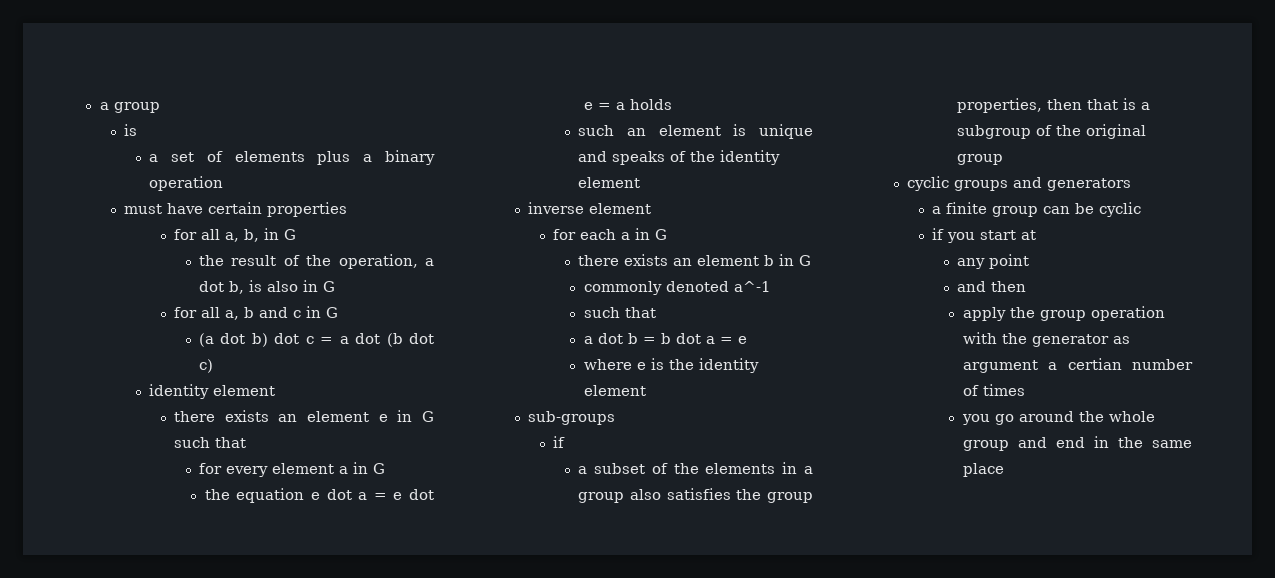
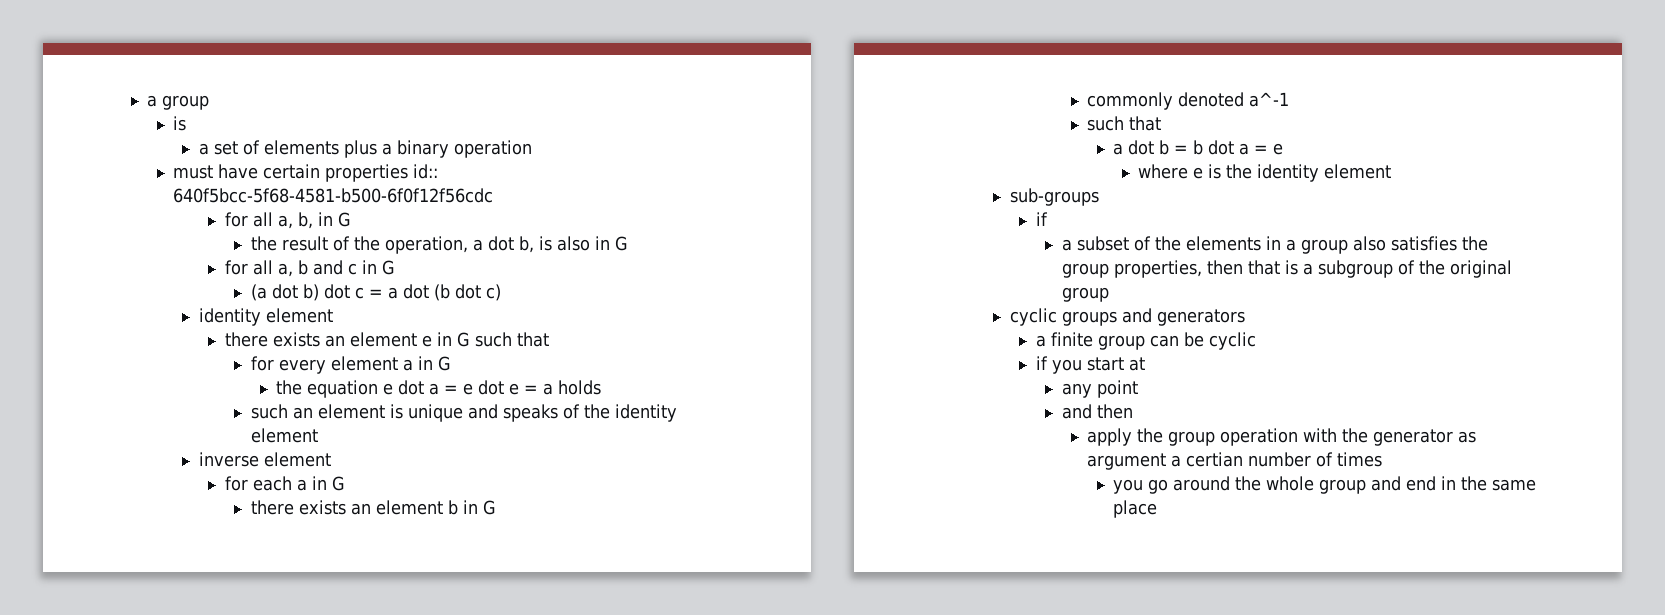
(348, 209) none -> [412,164,438,179] [172,188,493,203] id:: 640f5bcc-5f68-4581-b500-6f0f12f56cdc

